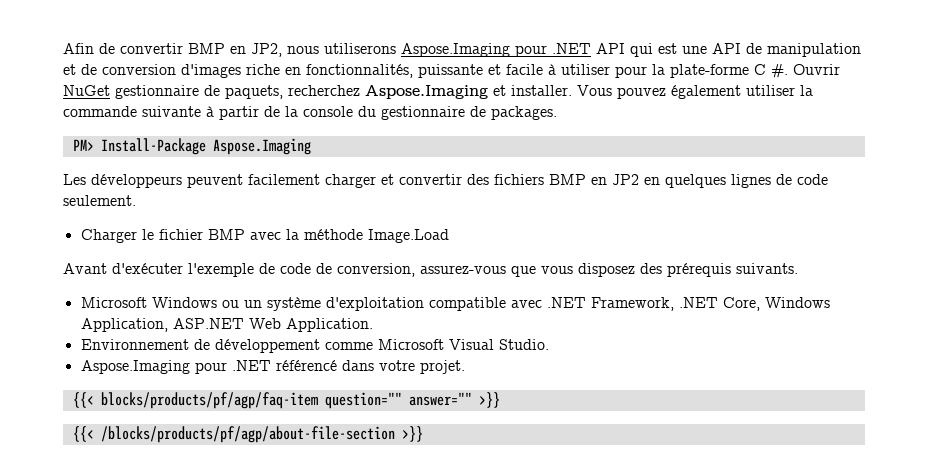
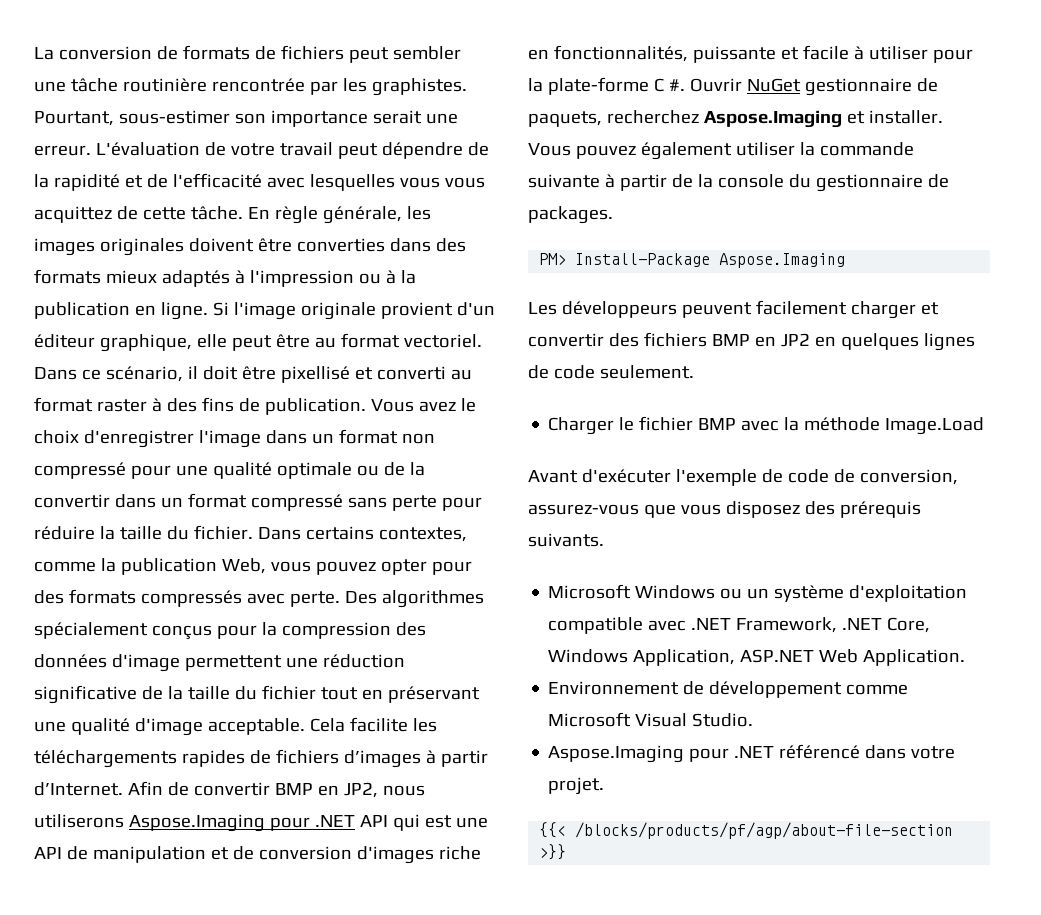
(63, 48) none -> [34,45,461,63] [34,78,467,96] [34,110,458,127] [34,142,489,159] [34,173,485,191] [34,206,431,224] [34,238,466,256] [34,269,416,287] [34,302,495,320] [34,333,482,352] [34,366,472,383] [34,397,476,415] [34,429,435,448] [34,462,425,479] [34,493,482,511] [34,525,467,542] [34,558,472,575] [34,589,484,608] [34,622,426,640] [34,654,405,672] [34,685,480,704] [34,717,437,736] [34,749,488,768] [34,782,123,796] La conversion de formats de fichiers peut sembler une tâche routinière rencontrée par les graphistes. Pourtant, sous-estimer son importance serait une erreur. L'évaluation de votre travail peut dépendre de la rapidité et de l'efficacité avec lesquelles vous vous acquittez de cette tâche. En règle générale, les images originales doivent être converties dans des formats mieux adaptés à l'impression ou à la publication en ligne. Si l'image originale provient d'un éditeur graphique, elle peut être au format vectoriel. Dans ce scénario, il doit être pixellisé et converti au format raster à des fins de publication. Vous avez le choix d'enregistrer l'image dans un format non compressé pour une qualité optimale ou de la convertir dans un format compressé sans perte pour réduire la taille du fichier. Dans certains contextes, comme la publication Web, vous pouvez opter pour des formats compressés avec perte. Des algorithmes spécialement conçus pour la compression des données d'image permettent une réduction significative de la taille du fichier tout en préservant une qualité d'image acceptable. Cela facilite les téléchargements rapides de fichiers d’images à partir d’Internet.
[72,392,500,409] // {{< blocks/products/pf/agp/faq-item question="" answer="" >}} -> (605, 786) none

